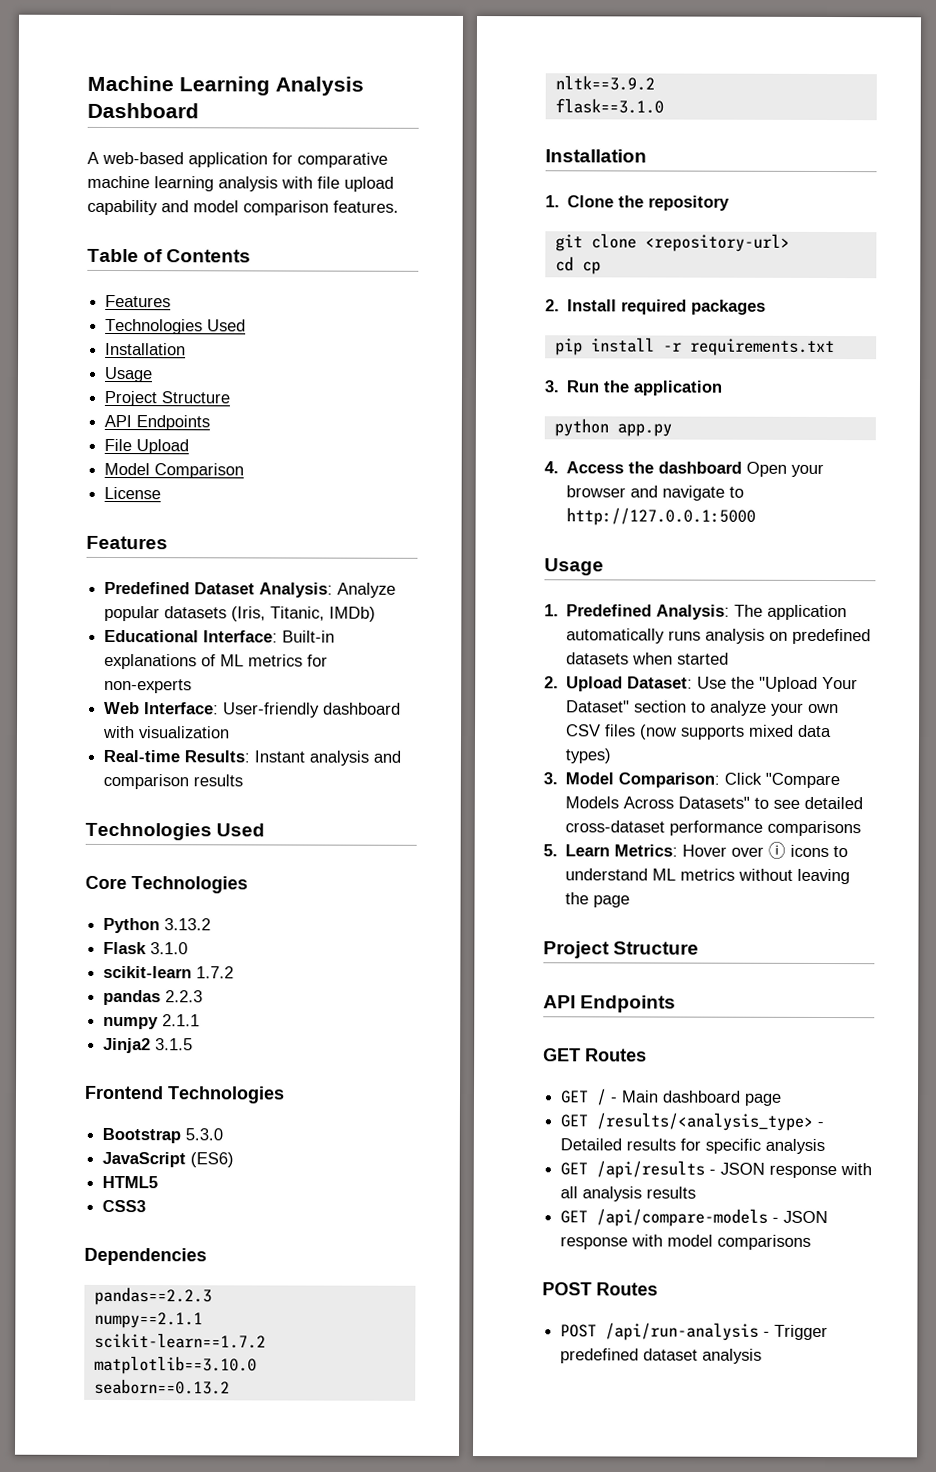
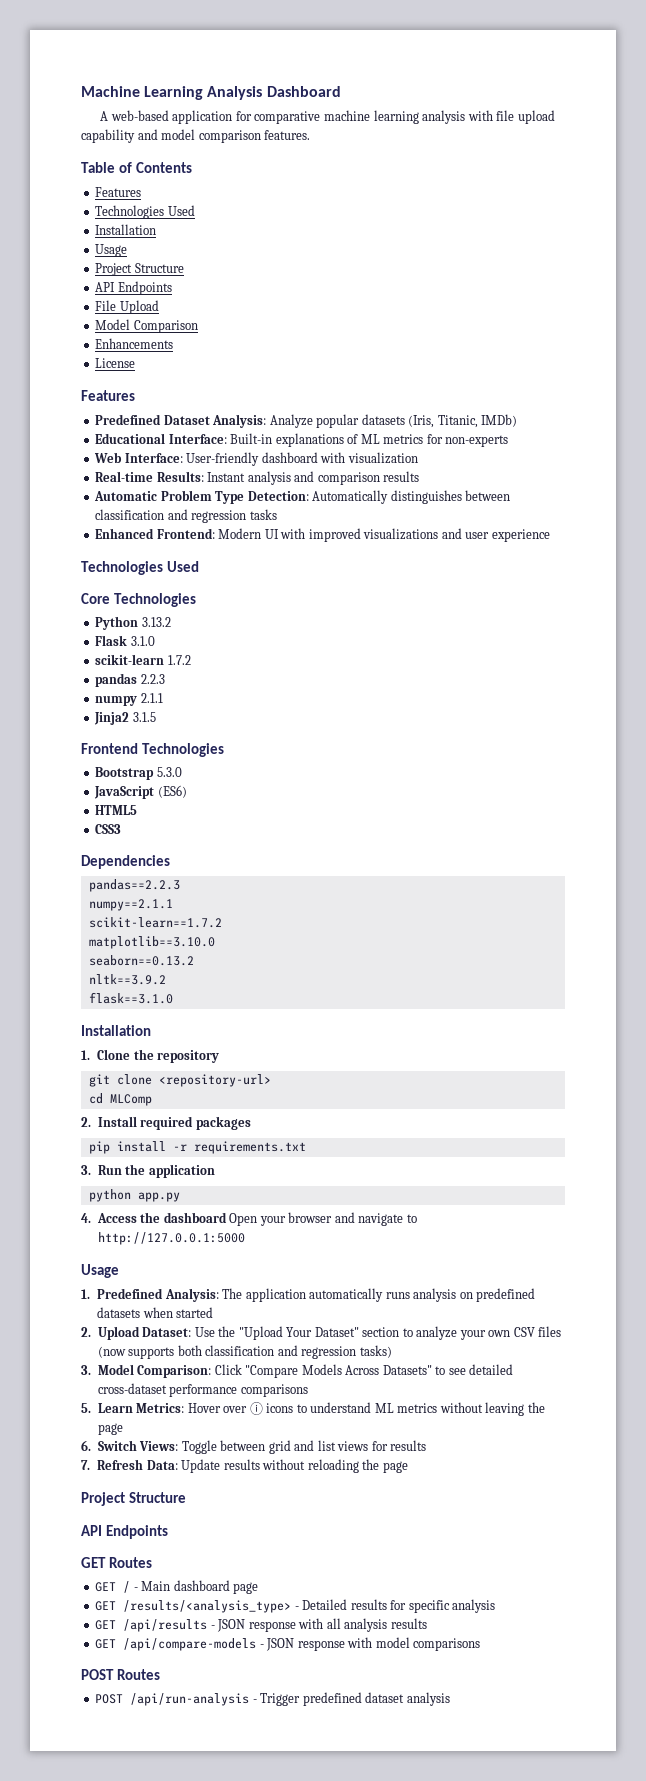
(245, 471) none -> [95,338,174,349] // Enhancements
(244, 780) none -> [94,490,511,504] [95,509,277,523] [95,528,550,542] // Automatic Problem Type Detection: Automatically distinguishes between classification and regression tasks // Enhanced Frontend: Modern UI with improved visualizations and user experience
[581,261,601,275] cp -> [109,1094,152,1106] MLComp
[748,724,833,738] [565,748,612,764] mixed data types) -> [177,1345,392,1359] both classification and regression tasks)
(631, 901) none -> [81,1440,427,1454] [81,1459,408,1473] // 6. Switch Views: Toggle between grid and list views for results // 7. Refresh Data: Update results without reloading the page

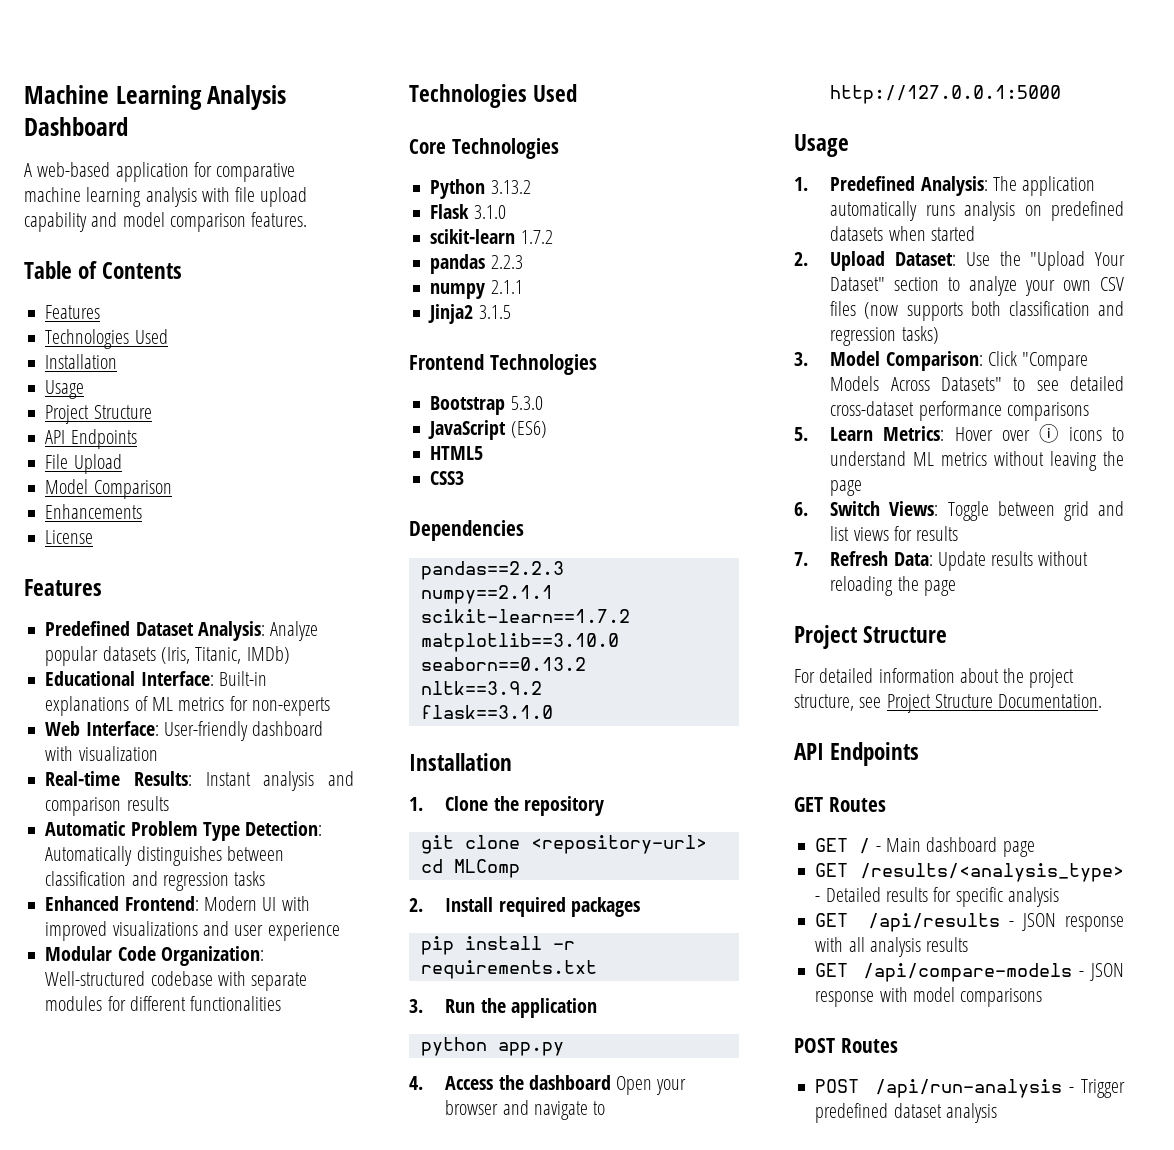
(550, 535) none -> [45,946,264,966] [45,971,308,991] [45,996,282,1011] // Modular Code Organization: Well-structured codebase with separate modules for different functionalities
(187, 1497) none -> [794,668,1075,688] [794,694,1103,713] // For detailed information about the project structure, see Project Structure Documentation.

